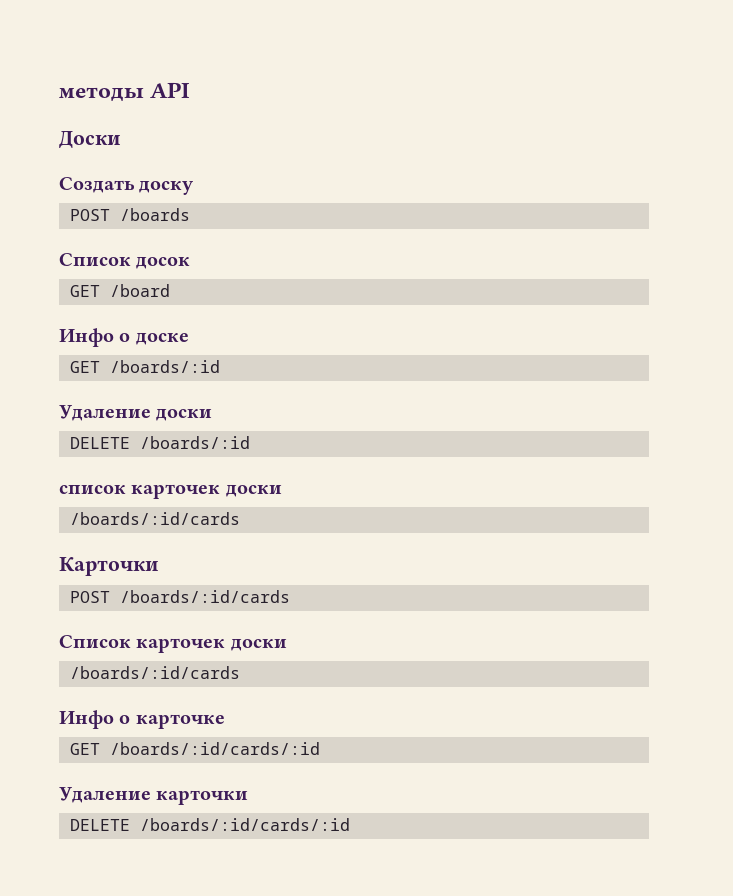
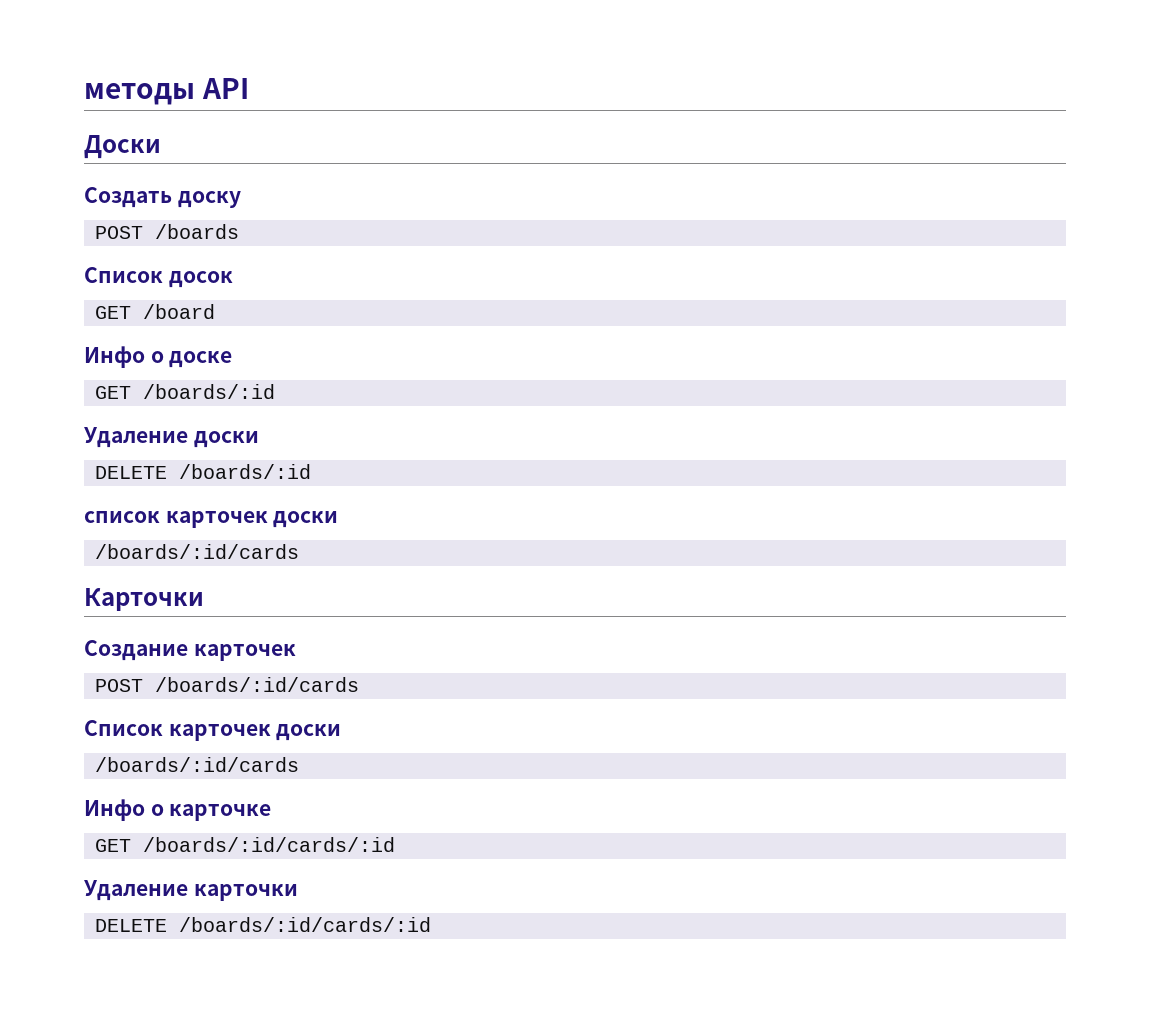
(159, 566) none -> [84,640,296,661] // Создание карточек

